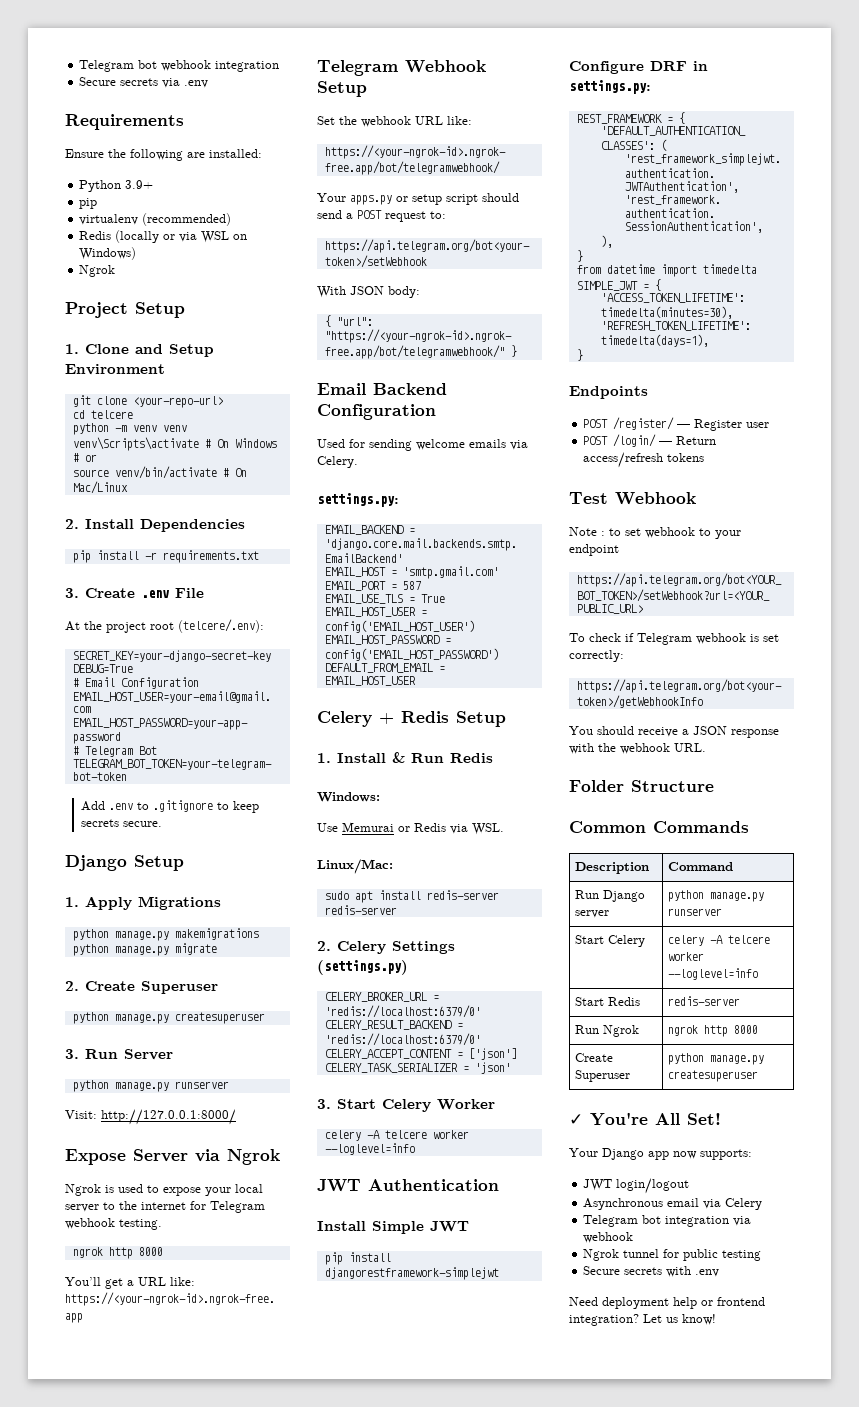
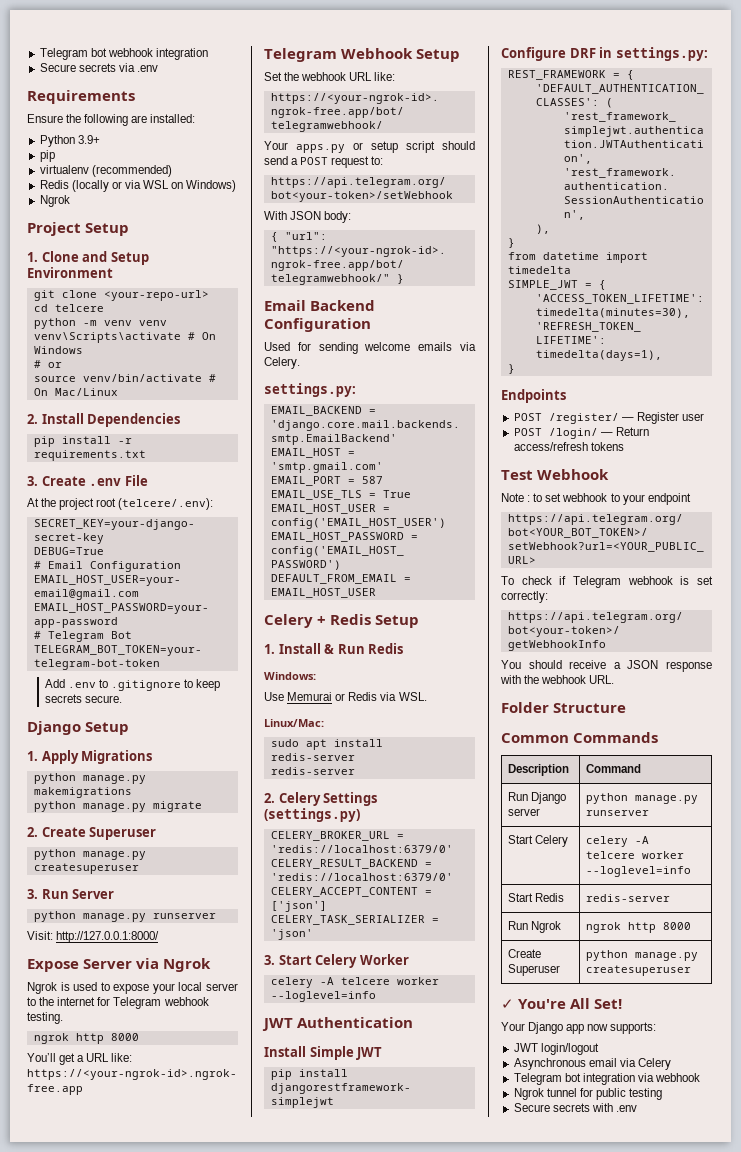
[569,1297,765,1309] [569,1314,716,1326] // Need deployment help or frontend integration? Let us know! -> (637, 1108) none

